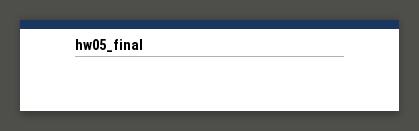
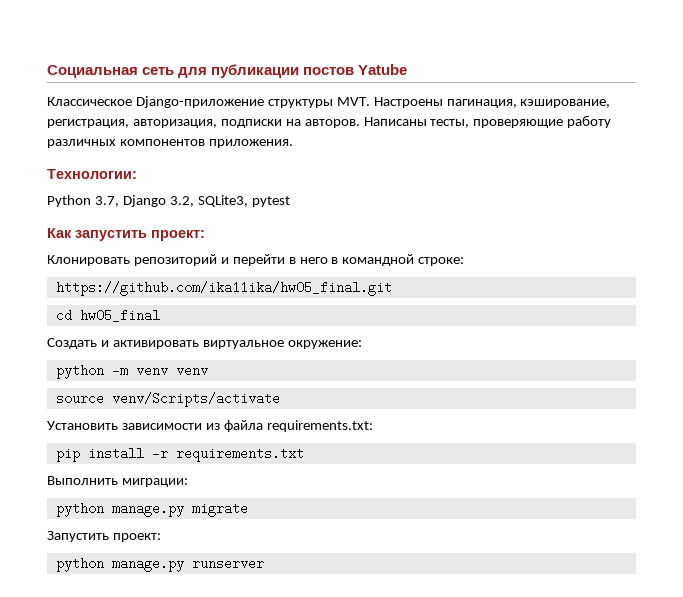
[75,39,143,52] hw05_final -> [47,64,408,78] [47,96,611,108] [47,115,612,128] [47,139,293,148] [47,169,137,179] [47,195,290,207] [47,228,205,241] [47,254,465,266] [55,281,392,296] [55,309,160,322] [47,338,362,349] [55,364,208,379] [55,392,280,407] [47,420,373,432] [55,447,304,462] [47,476,188,487] [55,502,248,517] [47,531,161,542] [55,557,264,572] Cоциальная сеть для публикации постов Yatube // Классическое Django-приложение структуры MVT. Настроены пагинация, кэширование, регистрация, авторизация, подписки на авторов. Написаны тесты, проверяющие работу различных компонентов приложения. // Технологии: // Python 3.7, Django 3.2, SQLite3, pytest // Как запустить проект: // Клонировать репозиторий и перейти в него в командной строке: // https://github.com/ika11ika/hw05_final.git // cd hw05_final // Cоздать и активировать виртуальное окружение: // python -m venv venv // source venv/Scripts/activate // Установить зависимости из файла requirements.txt: // pip install -r requirements.txt // Выполнить миграции: // python manage.py migrate // Запустить проект: // python manage.py runserver

